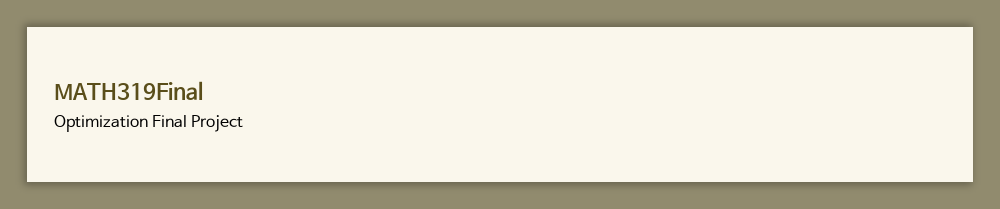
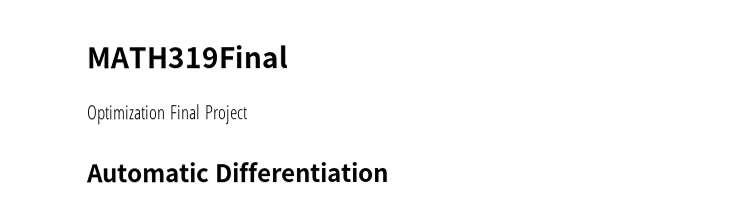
(244, 123) none -> [86,161,390,183] // Automatic Differentiation

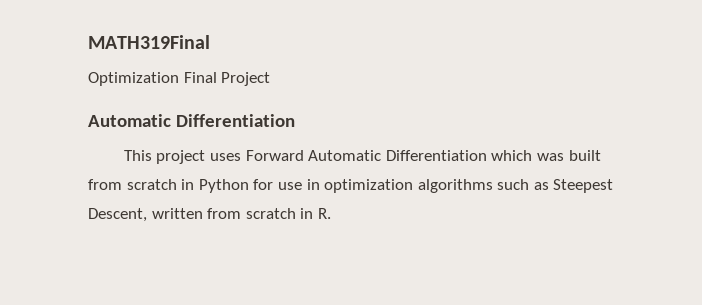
(390, 172) none -> [123,150,601,164] [88,179,614,193] [88,208,331,222] // This project uses Forward Automatic Differentiation which was built from scratch in Python for use in optimization algorithms such as Steepest Descent, written from scratch in R.

